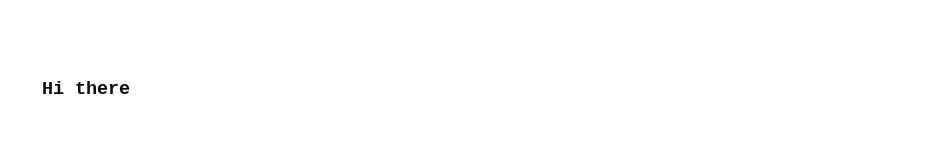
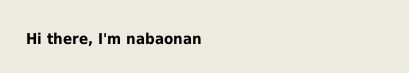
[75,81,130,94] there -> [47,32,202,47] there, I'm nabaonan

